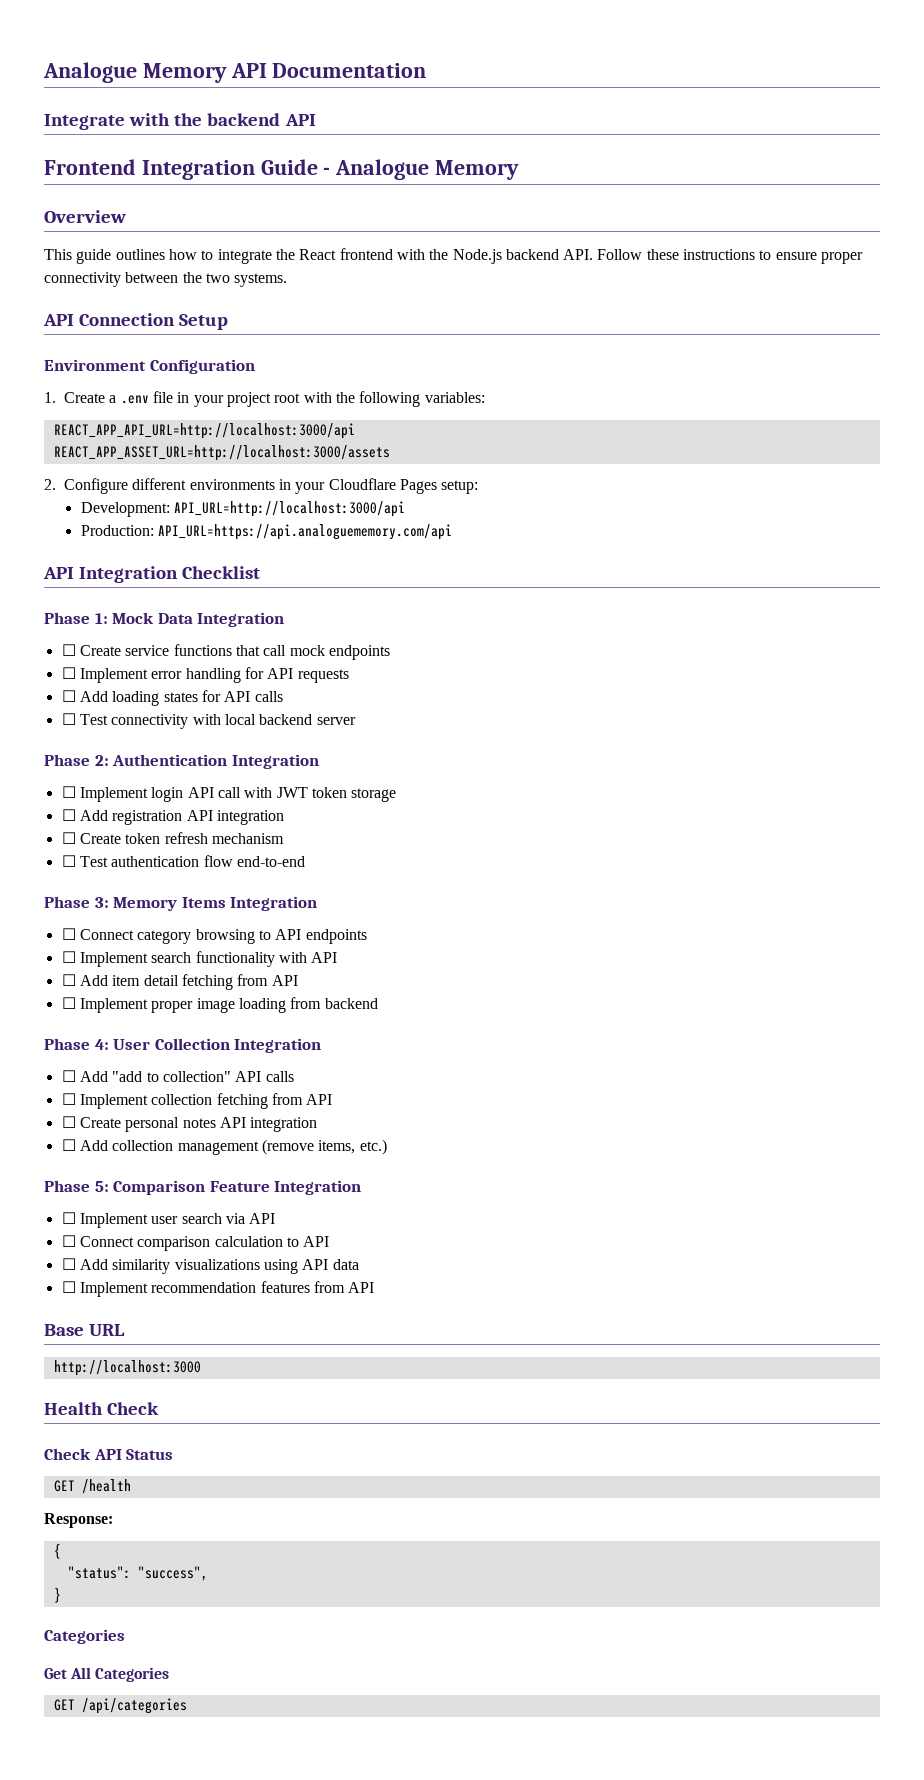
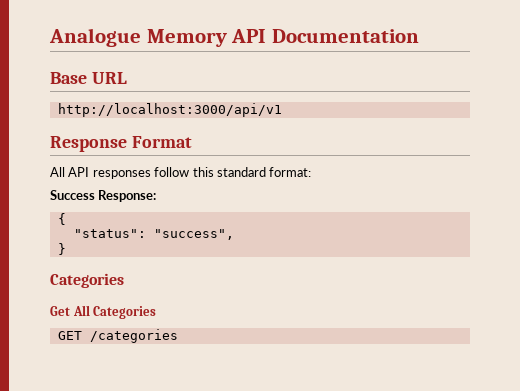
[44,113,316,130] [44,159,520,180] [44,210,126,223] [44,248,864,264] [44,272,288,287] [43,313,229,330] [44,359,255,374] [44,391,485,407] [53,423,355,439] [53,445,390,461] [44,478,479,494] [80,501,406,517] [80,524,453,540] [43,566,261,583] [44,612,285,627] [61,644,390,660] [61,667,349,683] [61,690,283,706] [61,713,356,729] [44,754,319,769] [61,786,397,802] [61,809,284,825] [61,832,284,844] [61,855,305,867] [44,896,318,911] [61,928,367,944] [61,951,338,967] [61,974,298,990] [61,997,378,1013] [44,1038,322,1053] [61,1070,294,1082] [61,1093,333,1109] [61,1116,318,1132] [61,1139,387,1155] [44,1180,362,1195] [61,1212,276,1228] [61,1235,330,1251] [61,1258,359,1274] [61,1281,375,1297] [44,1324,126,1336] [53,1360,201,1376] [44,1402,160,1415] [44,1448,174,1460] [53,1479,131,1494] Integrate with the backend API // Frontend Integration Guide - Analogue Memory // Overview // This guide outlines how to integrate the React frontend with the Node.js backend API. Follow these instructions to ensure proper connectivity between the two systems. // API Connection Setup // Environment Configuration // 1. Create a .env file in your project root with the following variables: // REACT_APP_API_URL=http://localhost:3000/api // REACT_APP_ASSET_URL=http://localhost:3000/assets // 2. Configure different environments in your Cloudflare Pages setup: // Development: API_URL=http://localhost:3000/api // Production: API_URL=https://api.analoguememory.com/api // API Integration Checklist // Phase 1: Mock Data Integration // ☐ Create service functions that call mock endpoints // ☐ Implement error handling for API requests // ☐ Add loading states for API calls // ☐ Test connectivity with local backend server // Phase 2: Authentication Integration // ☐ Implement login API call with JWT token storage // ☐ Add registration API integration // ☐ Create token refresh mechanism // ☐ Test authentication flow end-to-end // Phase 3: Memory Items Integration // ☐ Connect category browsing to API endpoints // ☐ Implement search functionality with API // ☐ Add item detail fetching from API // ☐ Implement proper image loading from backend // Phase 4: User Collection Integration // ☐ Add "add to collection" API calls // ☐ Implement collection fetching from API // ☐ Create personal notes API integration // ☐ Add collection management (remove items, etc.) // Phase 5: Comparison Feature Integration // ☐ Implement user search via API // ☐ Connect comparison calculation to API // ☐ Add similarity visualizations using API data // ☐ Implement recommendation features from API // Base URL // http://localhost:3000 // Health Check // Check API Status // GET /health // -> [50,72,127,84] [57,103,282,117] [50,136,192,152] [50,167,312,179] [50,190,95,200] Base URL // http://localhost:3000/api/v1 // Response Format // All API responses follow this standard format: // Success
[81,1698,187,1714] /api/categories -> [89,329,178,343] /categories

